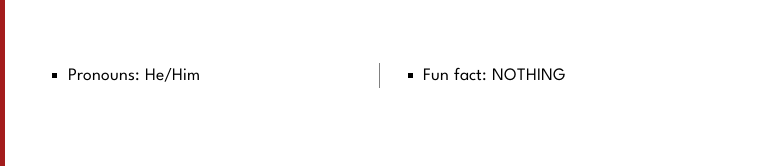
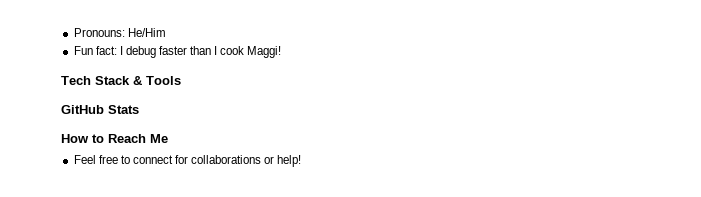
[491,68,566,81] NOTHING -> [119,46,282,58] [61,76,181,85] [61,105,139,114] [61,134,168,143] [73,155,302,167] I debug faster than I cook Maggi! // Tech Stack & Tools // GitHub Stats // How to Reach Me // Feel free to connect for collaborations or help!

